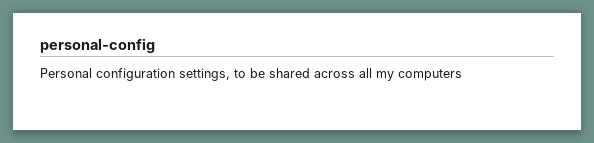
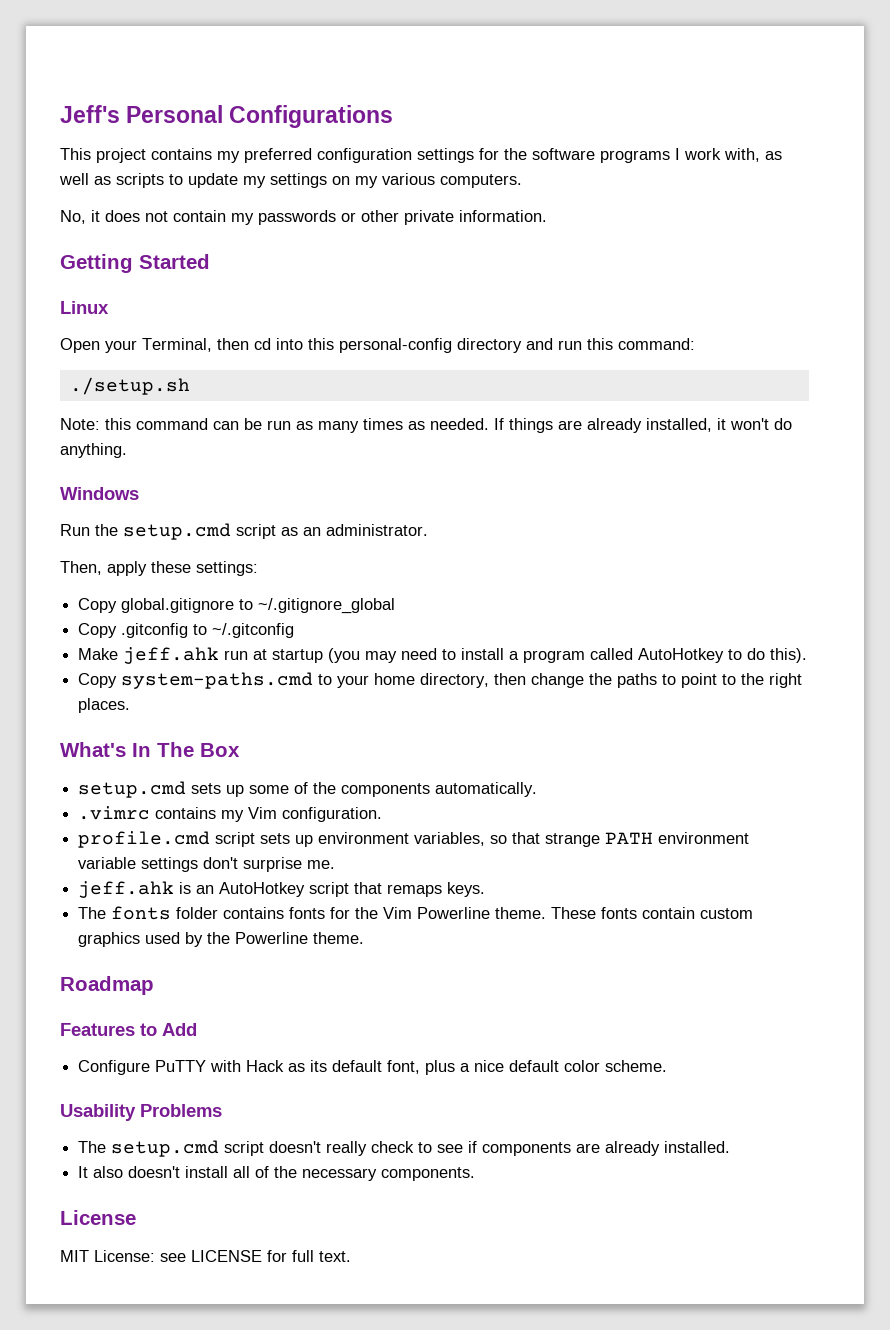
[40,38,155,53] [40,68,462,81] personal-config // Personal configuration settings, to be shared across all my computers -> [60,105,394,128] [60,148,782,163] [59,173,522,188] [60,210,547,225] [60,254,210,273] [60,301,109,314] [60,338,695,353] [69,377,190,395] [60,418,792,433] [60,443,127,458] [60,487,139,500] [60,523,428,540] [60,561,258,576] [78,598,396,614] [78,623,295,638] [78,647,808,664] [78,672,803,689] [78,698,131,713] [60,742,240,757] [78,781,538,798] [78,806,383,822] [78,831,750,848] [78,857,336,872] [78,881,486,898] [78,906,754,920] [78,932,365,947] [60,976,154,995] [60,1023,197,1036] [78,1060,668,1075] [60,1104,222,1121] [78,1140,731,1157] [78,1166,476,1181] [60,1210,136,1225] [60,1250,351,1262] Jeff's Personal Configurations // This project contains my preferred configuration settings for the software programs I work with, as well as scripts to update my settings on my various computers. // No, it does not contain my passwords or other private information. // Getting Started // Linux // Open your Terminal, then cd into this personal-config directory and run this command: // ./setup.sh // Note: this command can be run as many times as needed. If things are already installed, it won't do anything. // Windows // Run the setup.cmd script as an administrator. // Then, apply these settings: // Copy global.gitignore to ~/.gitignore_global // Copy .gitconfig to ~/.gitconfig // Make jeff.ahk run at startup (you may need to install a program called AutoHotkey to do this). // Copy system-paths.cmd to your home directory, then change the paths to point to the right places. // What's In The Box // setup.cmd sets up some of the components automatically. // .vimrc contains my Vim configuration. // profile.cmd script sets up environment variables, so that strange PATH environment variable settings don't surprise me. // jeff.ahk is an AutoHotkey script that remaps keys. // The fonts folder contains fonts for the Vim Powerline theme. These fonts contain custom graphics used by the Powerline theme. // Roadmap // Features to Add // Configure PuTTY with Hack as its default font, plus a nice default color scheme. // Usability Problems // The setup.cmd script doesn't really check to see if components are already installed. // It also doesn't install all of the necessary components. // License // MIT License: see LICENSE for full text.

